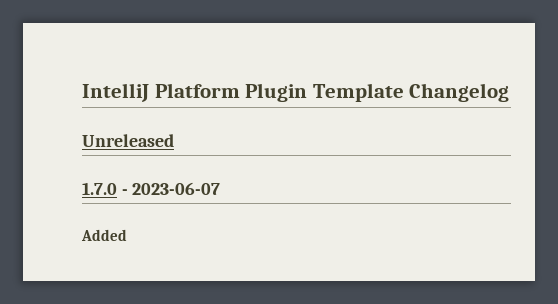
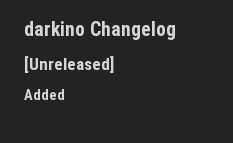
[82,83,510,102] [82,134,174,147] [82,182,221,195] IntelliJ Platform Plugin Template Changelog // Unreleased // 1.7.0 - 2023-06-07 -> [24,21,177,40] [24,56,114,73] darkino Changelog // [Unreleased]

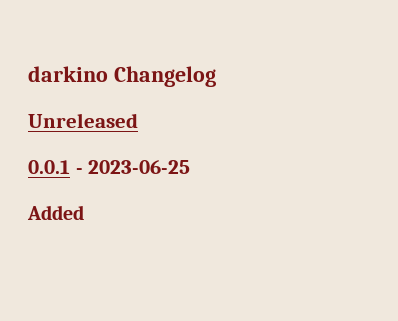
[24,56,114,73] [Unreleased] -> [28,113,138,128] [28,160,191,174] Unreleased // 0.0.1 - 2023-06-25

